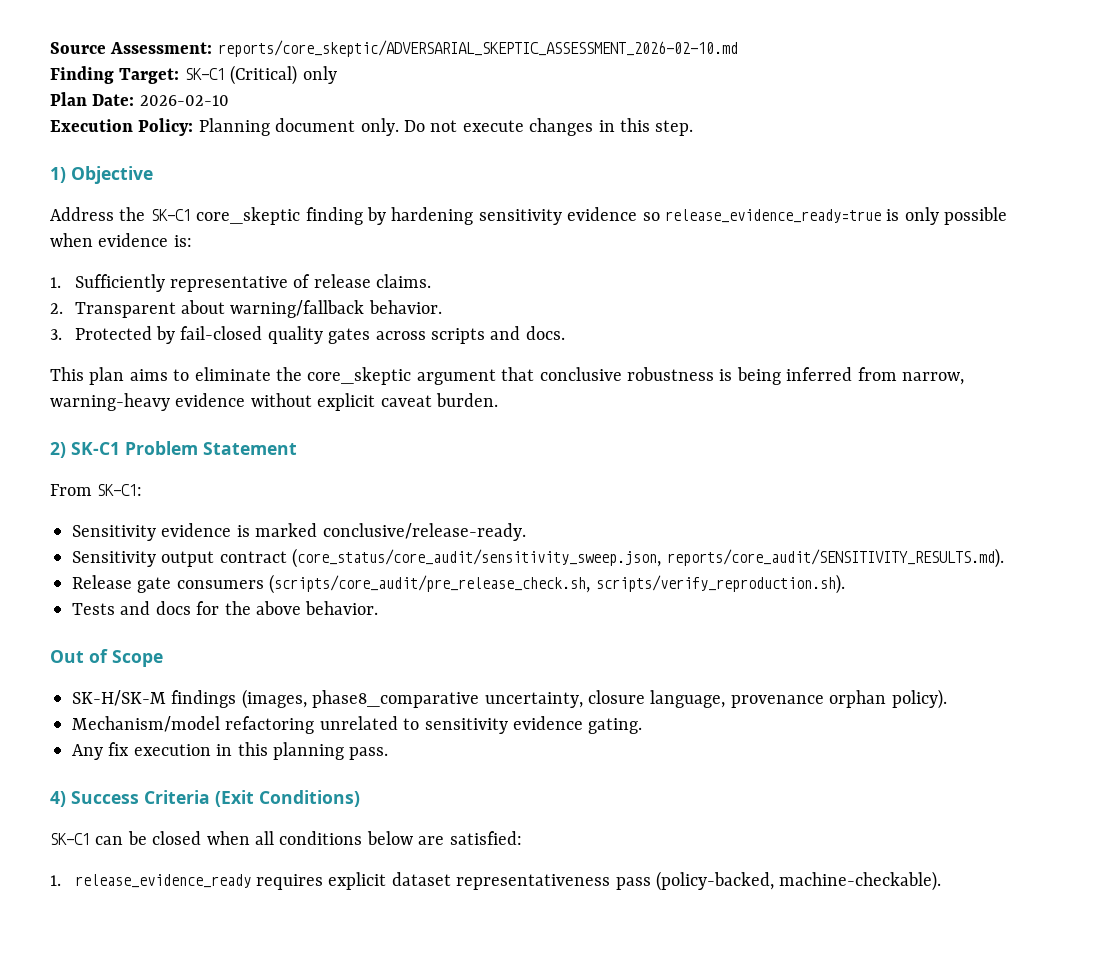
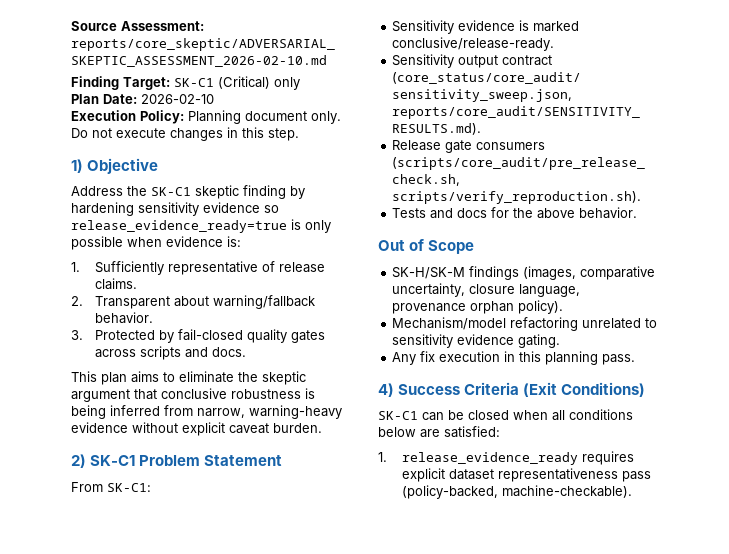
[196,207,301,225] core_skeptic -> [195,185,239,199] skeptic
[307,367,412,385] core_skeptic -> [262,371,306,385] skeptic
[312,690,480,708] phase8_comparative -> [580,266,656,280] comparative

